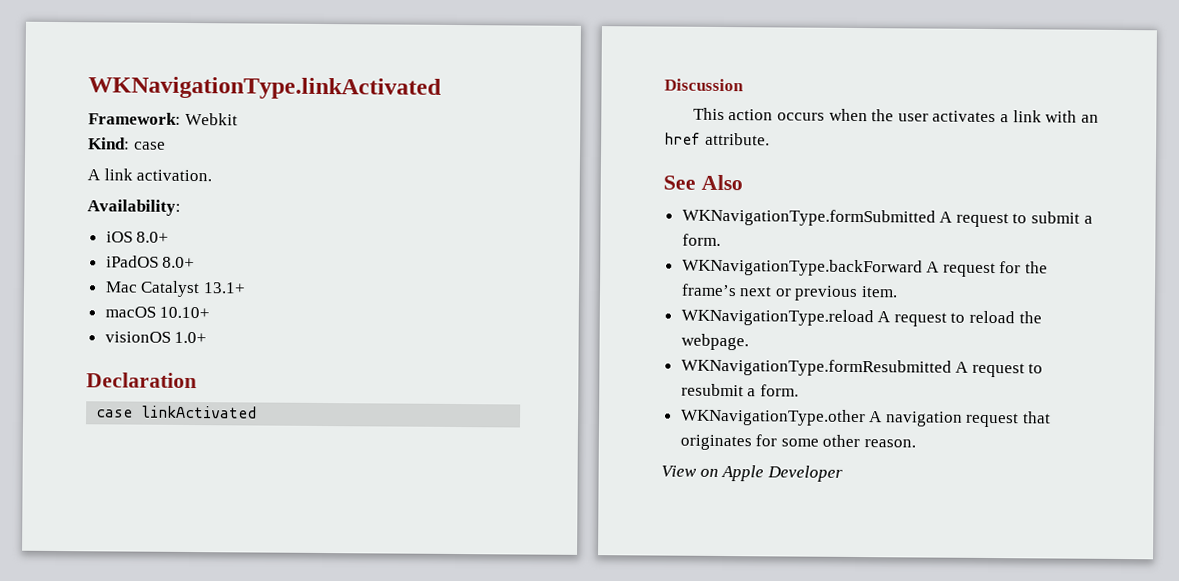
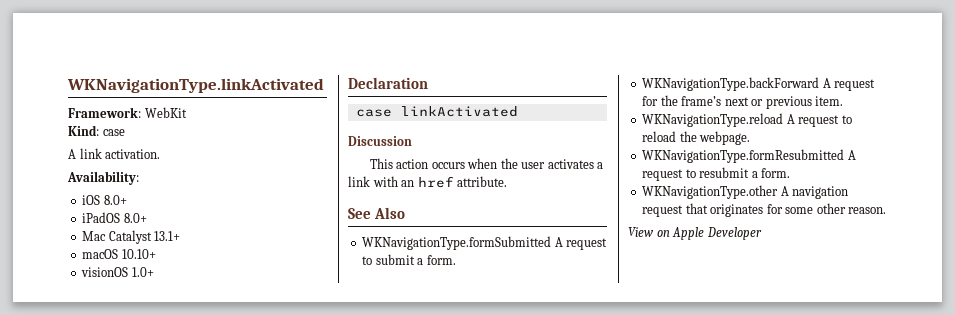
[184,112,238,126] Webkit -> [144,107,187,118] WebKit

